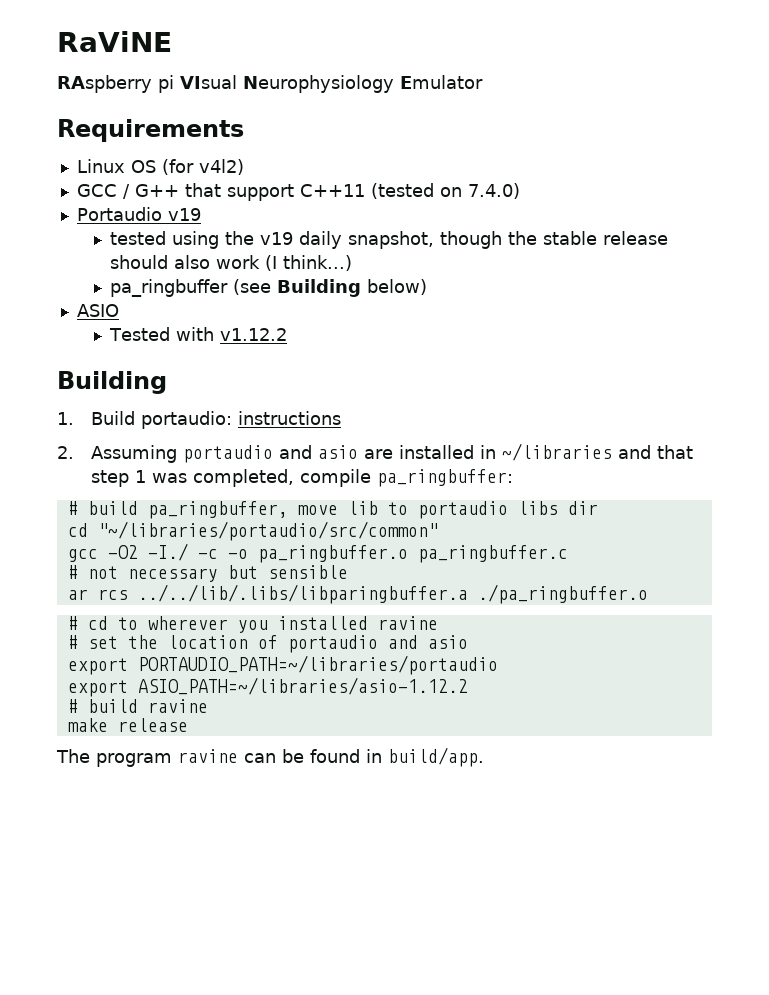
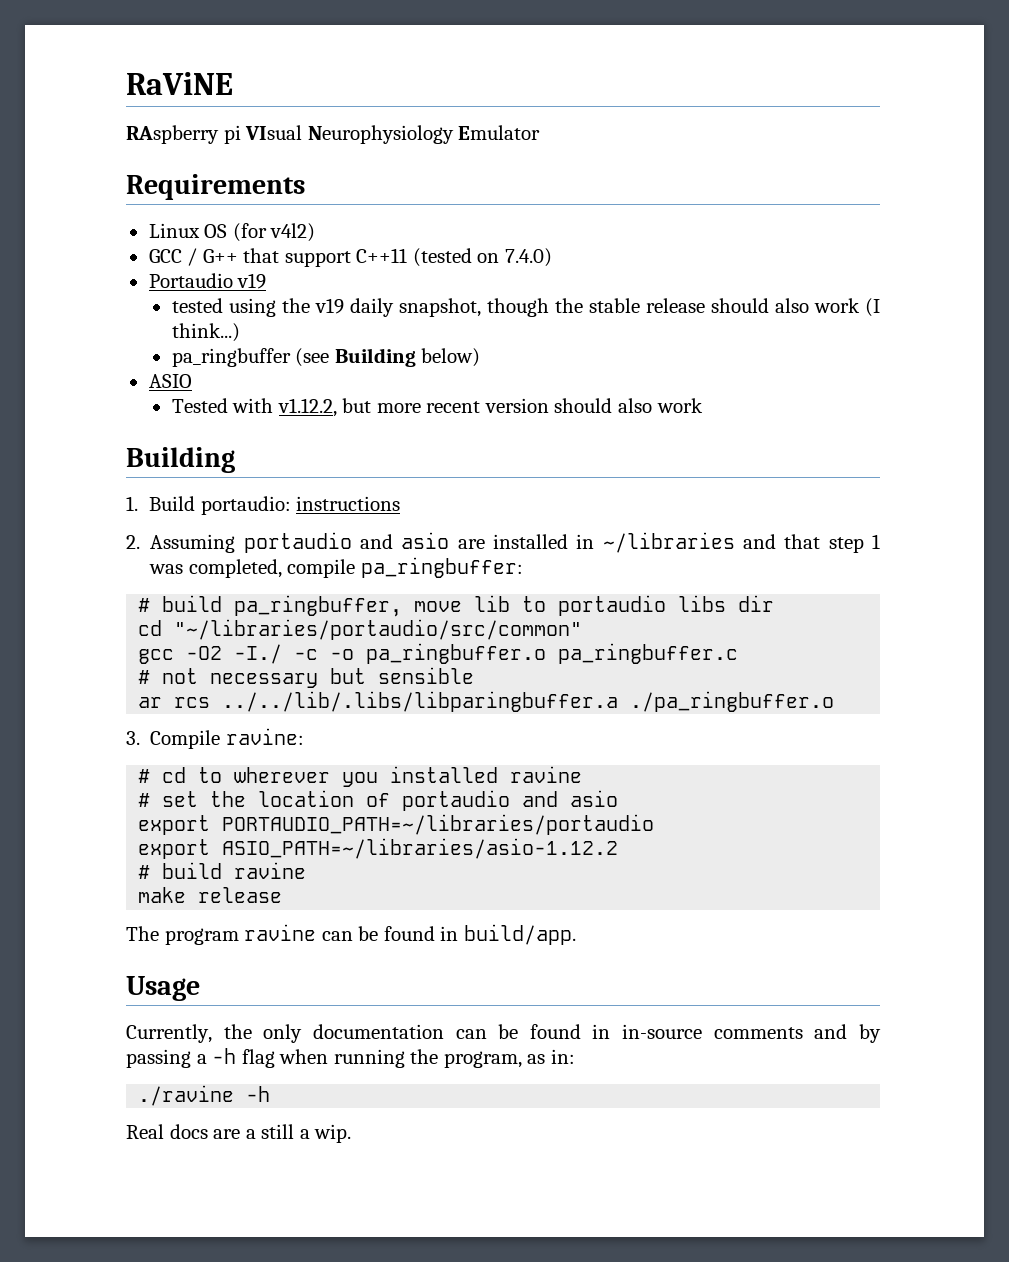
[220,328,288,341] v1.12.2 -> [277,398,703,417] v1.12.2, but more recent version should also work
(648, 594) none -> [126,728,304,749] // 3. Compile ravine:
(484, 757) none -> [126,976,200,1001] [126,1024,881,1043] [126,1048,575,1068] [138,1085,271,1106] [126,1124,352,1143] // Usage // Currently, the only documentation can be found in in-source comments and by passing a -h flag when running the program, as in: // ./ravine -h // Real docs are a still a wip.

